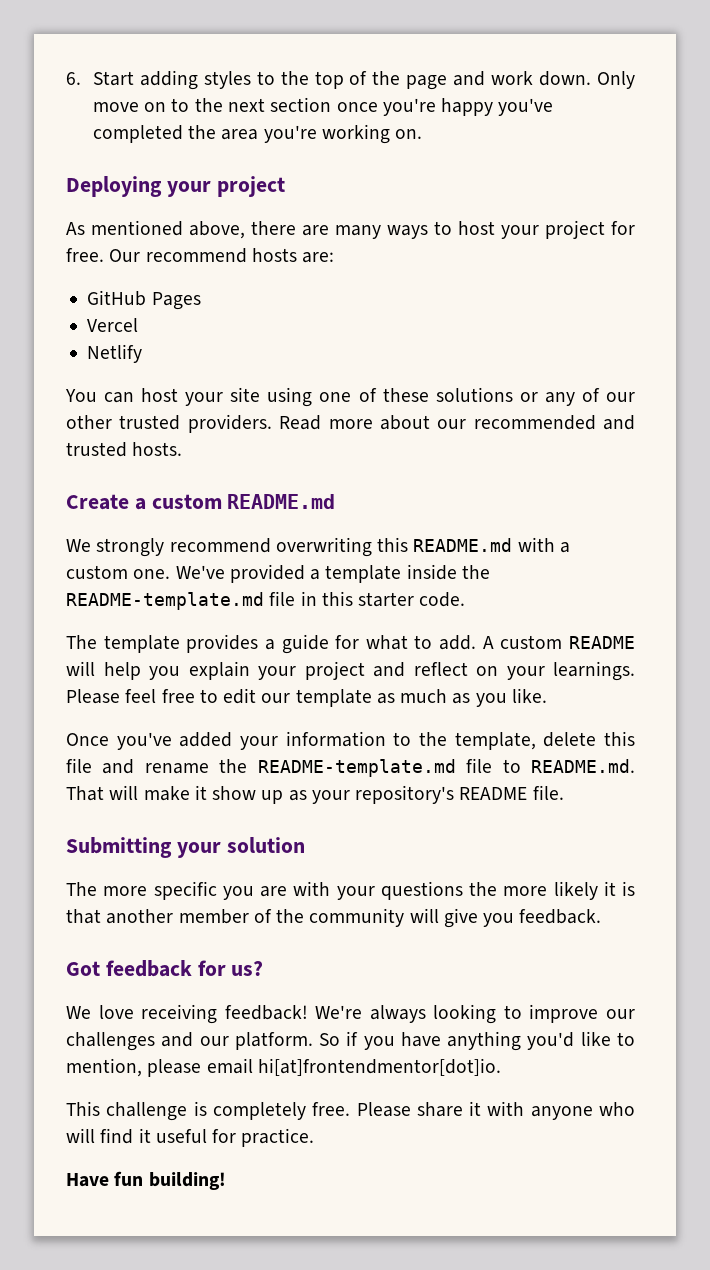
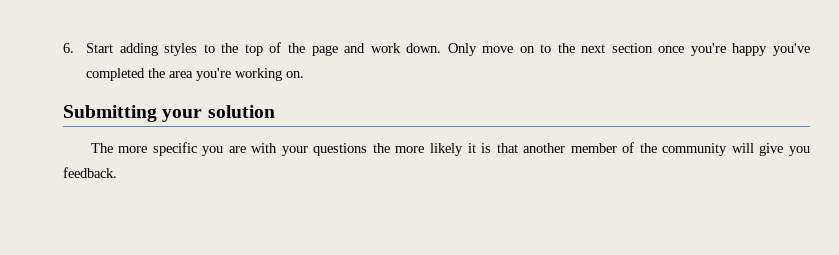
[66,176,285,197] [66,220,635,239] [66,248,335,263] [87,290,201,310] [87,318,139,332] [87,344,143,363] [65,387,635,407] [66,414,635,433] [66,442,183,457] [66,494,336,510] [66,537,570,557] [66,564,490,583] [66,591,466,610] [66,634,635,654] [66,661,635,681] [66,688,547,707] [66,731,635,750] [66,758,635,777] [66,785,564,804] // Deploying your project // As mentioned above, there are many ways to host your project for free. Our recommend hosts are: // GitHub Pages // Vercel // Netlify // You can host your site using one of these solutions or any of our other trusted providers. Read more about our recommended and trusted hosts. // Create a custom README.md // We strongly recommend overwriting this README.md with a custom one. We've provided a template inside the README-template.md file in this starter code. // The template provides a guide for what to add. A custom README will help you explain your project and reflect on your learnings. Please feel free to edit our template as much as you like. // Once you've added your information to the template, delete this file and rename the README-template.md file to README.md. That will make it show up as your repository's README file. -> (305, 74) none
[66,960,264,977] [66,1004,635,1024] [66,1031,635,1051] [66,1058,501,1077] [66,1101,635,1121] [66,1128,315,1147] [66,1171,226,1190] // Got feedback for us? // We love receiving feedback! We're always looking to improve our challenges and our platform. So if you have anything you'd like to mention, please email hi[at]frontendmentor[dot]io. // This challenge is completely free. Please share it with anyone who will find it useful for practice. // Have fun building! -> (117, 172) none

